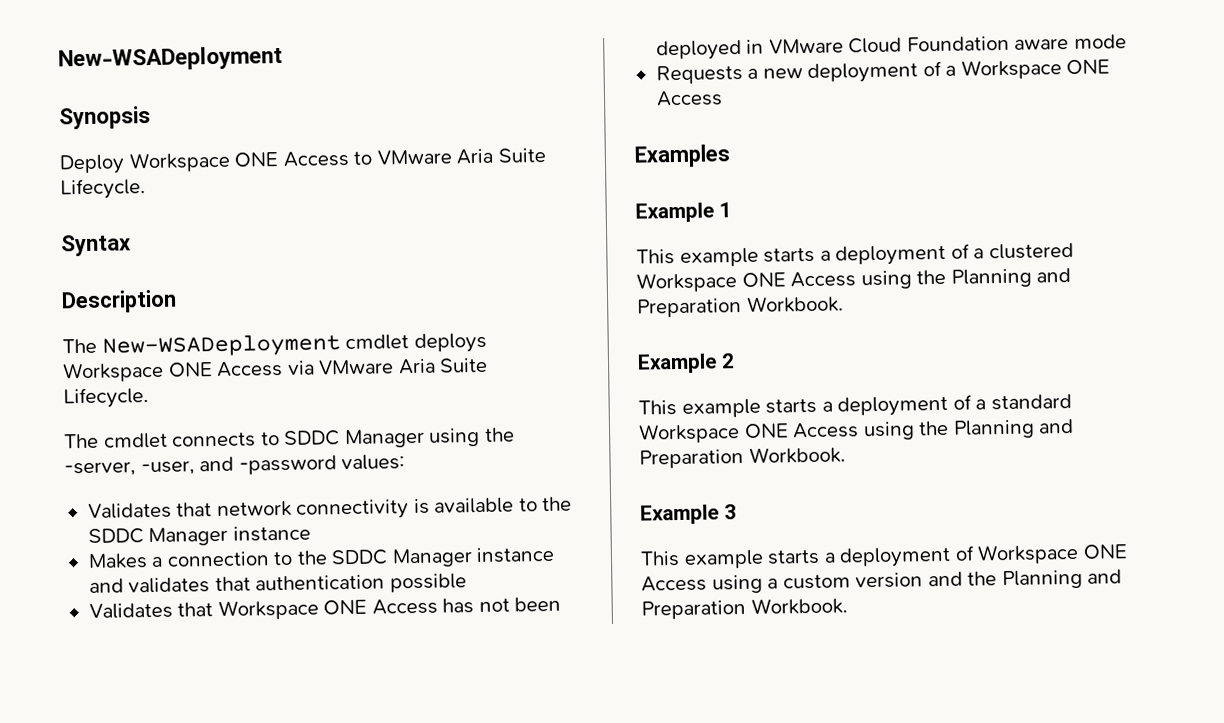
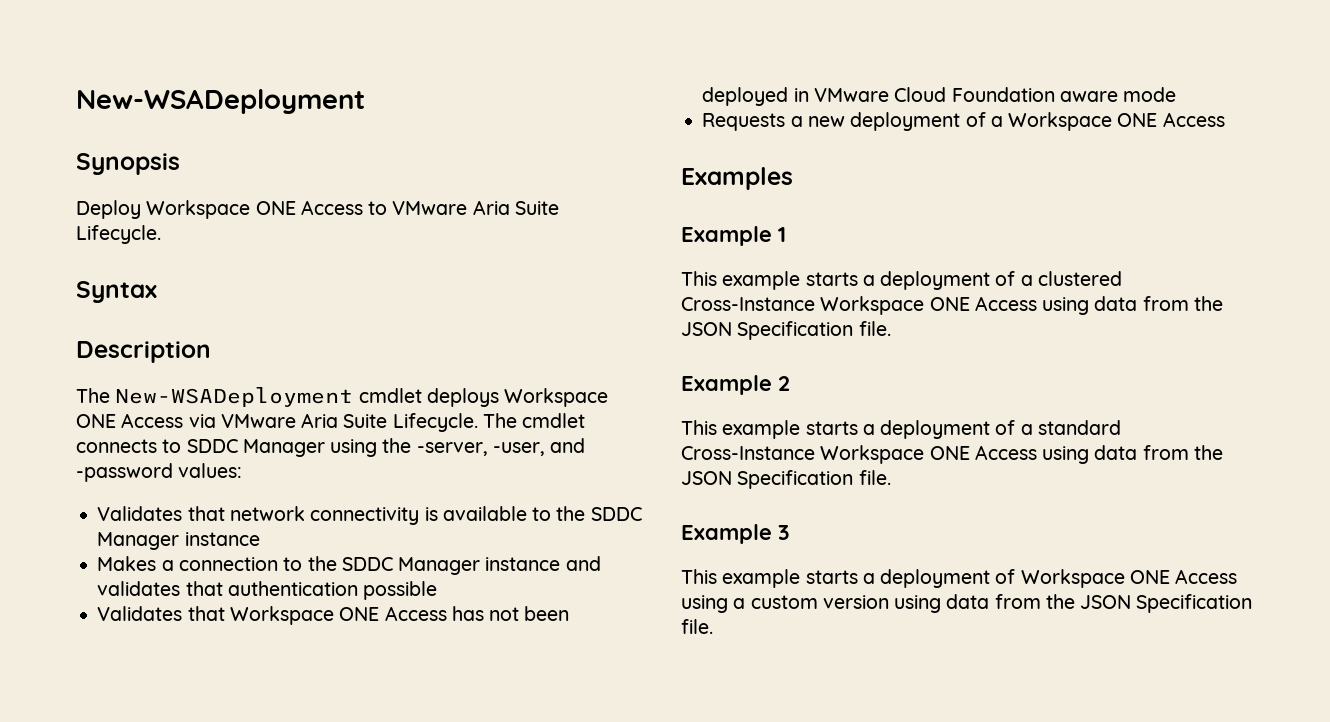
(149, 398) // -> (478, 422) none
[636,268,1072,293] [637,295,844,318] Workspace ONE Access using the Planning and Preparation Workbook. -> [681,296,1223,315] [681,321,891,340] Cross-Instance Workspace ONE Access using data from the JSON Specification file.
[638,418,1075,444] [639,446,846,469] Workspace ONE Access using the Planning and Preparation Workbook. -> [681,445,1223,464] [681,470,891,489] Cross-Instance Workspace ONE Access using data from the JSON Specification file.
[927,569,1123,590] [641,597,848,620] and the Planning and Preparation Workbook. -> [894,594,1253,613] [681,619,713,634] using data from the JSON Specification file.

